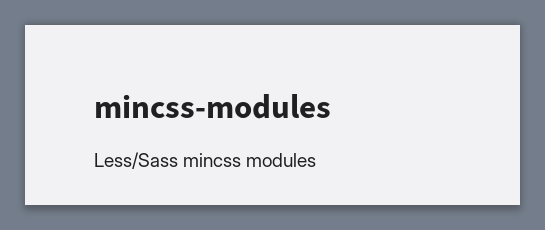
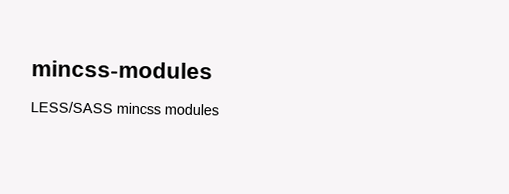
[94,152,178,169] Less/Sass -> [30,101,113,114] LESS/SASS

